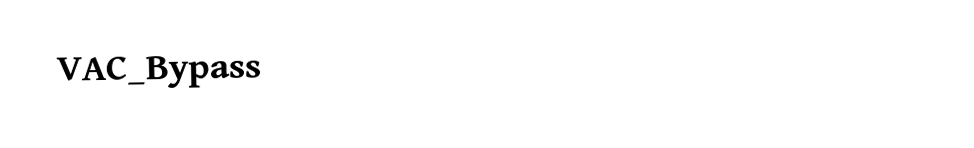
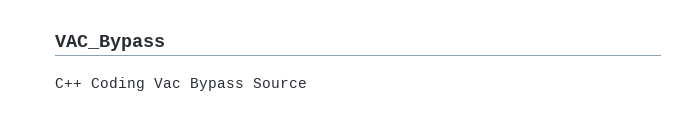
(262, 71) none -> [55,77,307,91] // C++ Coding Vac Bypass Source

